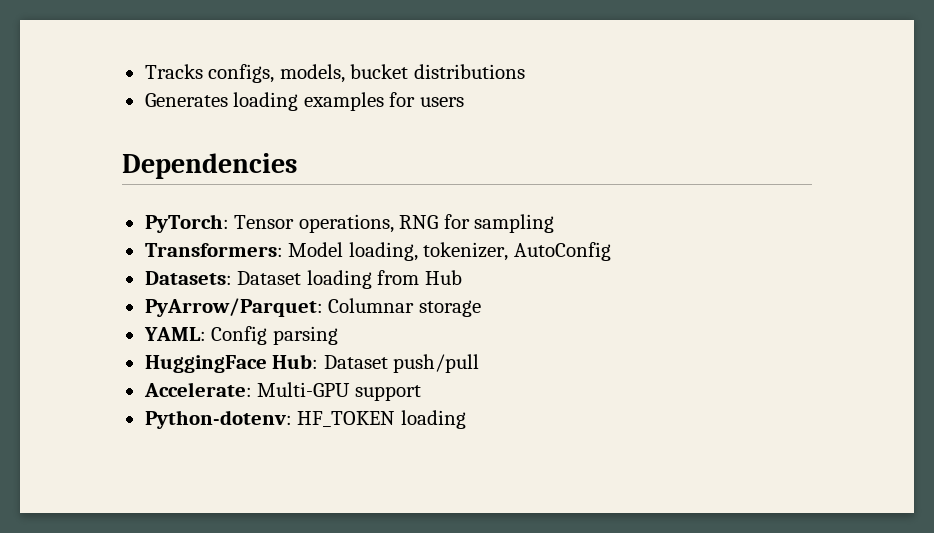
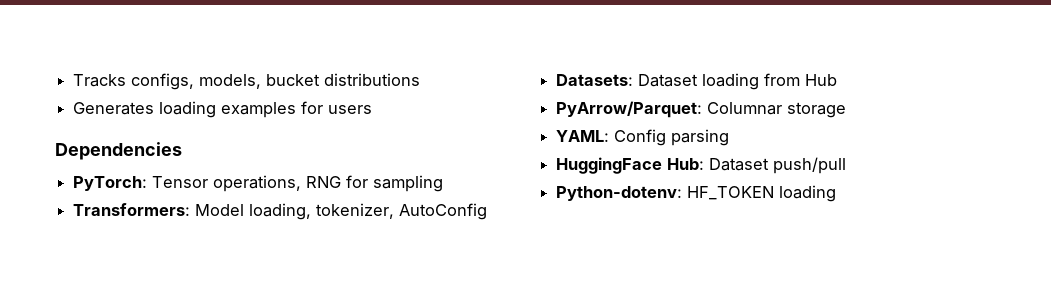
[143,382,421,401] // Accelerate: Multi-GPU support -> (847, 165) none

